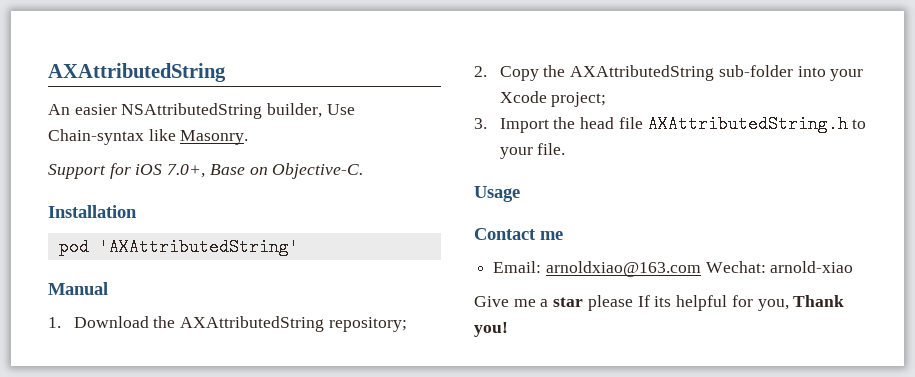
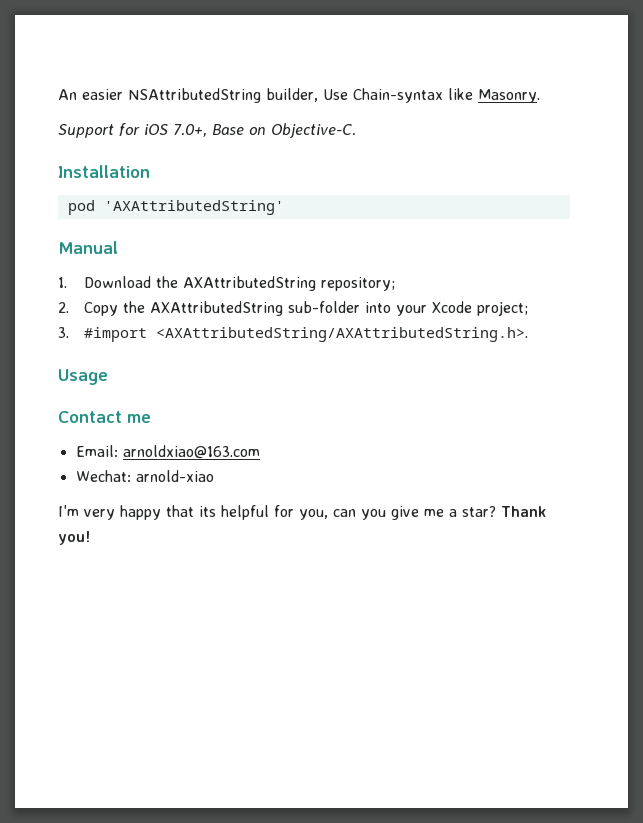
[48,63,226,82] AXAttributedString // -> (58, 94) none
[499,115,867,133] [499,143,566,159] Import the head file AXAttributedString.h to your file. -> [84,327,529,342] #import <AXAttributedString/AXAttributedString.h>.
(701, 269) none -> (260, 452) //
[474,295,789,311] Give me a star please If its helpful for you, -> [58,505,496,520] I'm very happy that its helpful for you, can you give me a star?

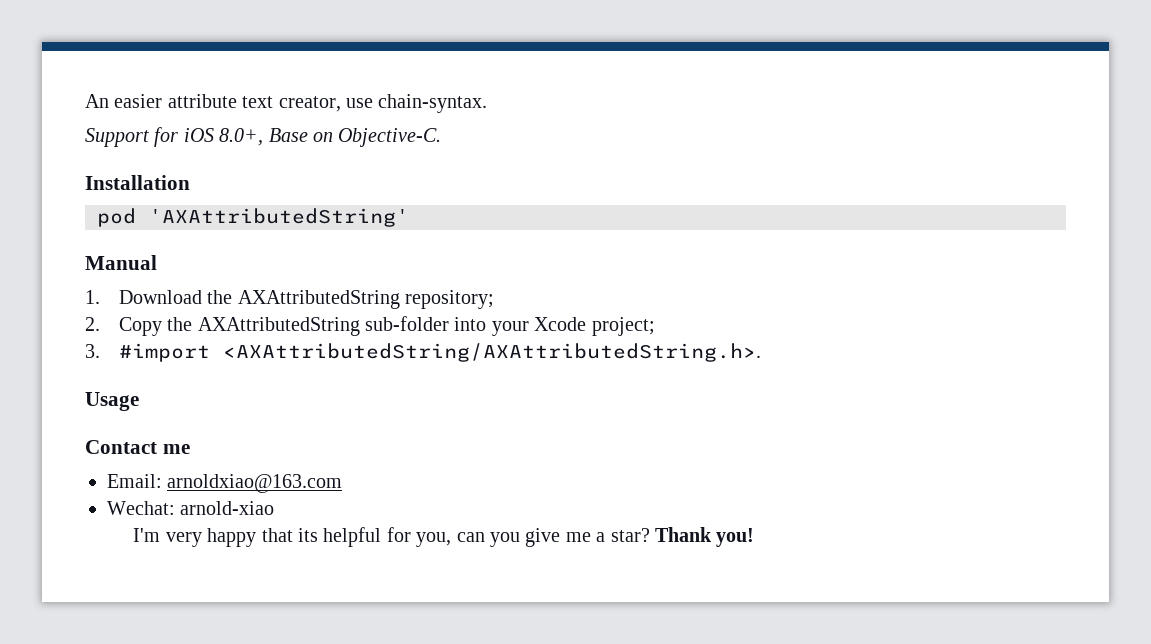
[128,88,540,103] NSAttributedString builder, Use Chain-syntax like Masonry. -> [167,94,488,113] attribute text creator, use chain-syntax.
[173,124,207,137] 7.0+, -> [219,128,264,146] 8.0+,

